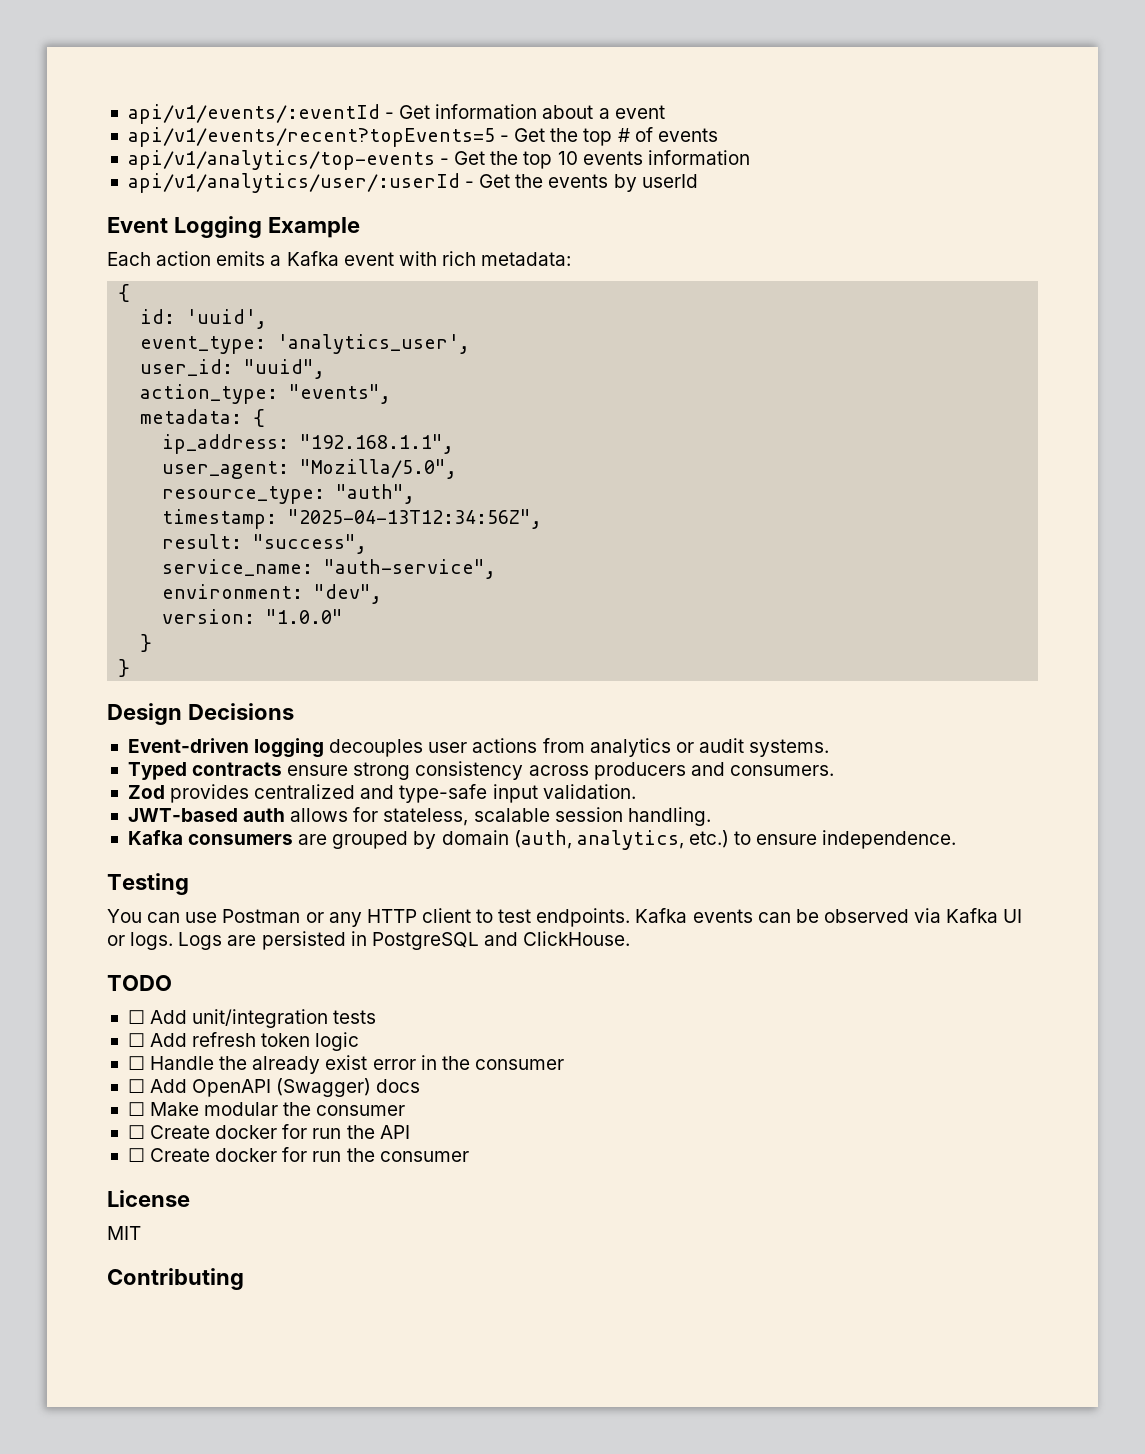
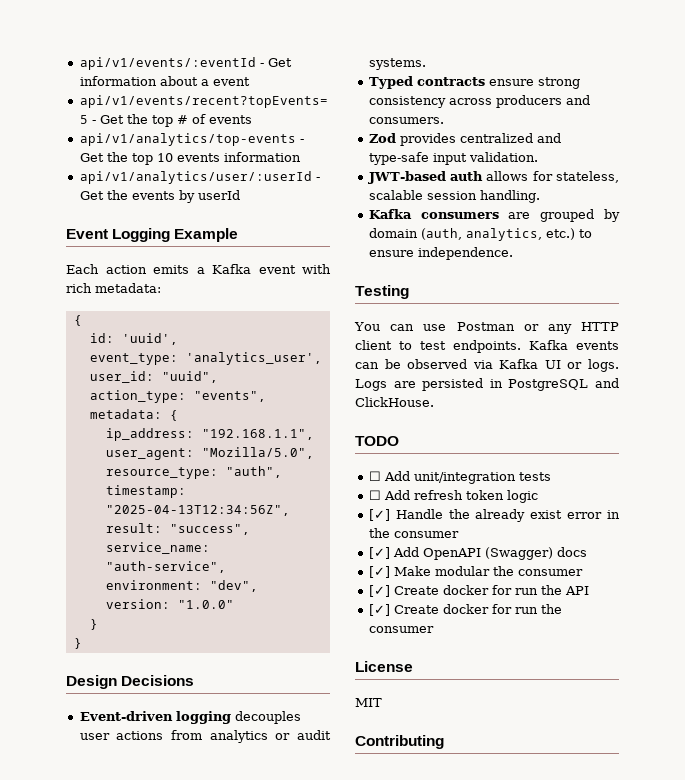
[127,1056,145,1070] ☐ -> [368,509,390,521] [✓]
[127,1079,145,1093] ☐ -> [368,547,390,559] [✓]
[127,1102,145,1116] ☐ -> [368,566,390,578] [✓]
[127,1125,145,1139] ☐ -> [368,585,390,597] [✓]
[127,1148,145,1162] ☐ -> [368,604,390,616] [✓]

